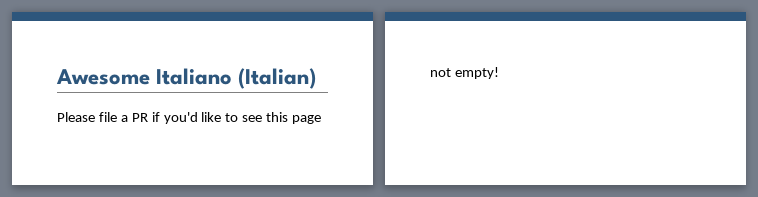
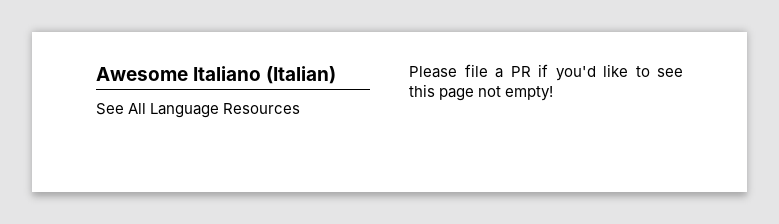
(317, 78) none -> [96,103,301,118] // See All Language Resources

